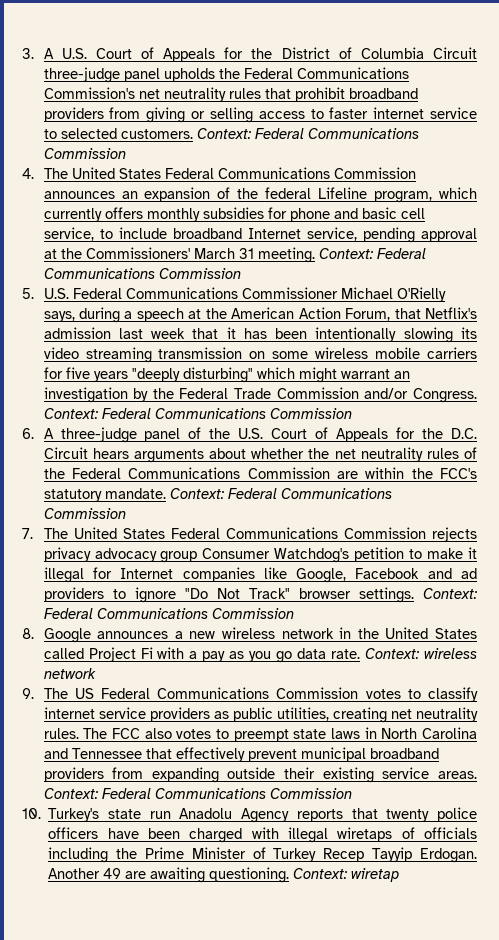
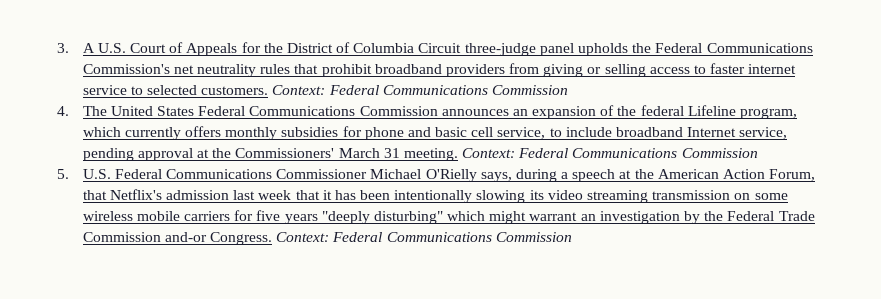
[364,388,409,399] and/or -> [164,232,207,242] and-or
[22,427,477,443] [43,447,477,463] [43,467,477,479] [43,488,392,502] [43,508,126,519] [22,527,478,542] [43,547,478,563] [43,567,478,583] [43,587,478,603] [43,608,294,619] [22,627,477,643] [43,647,478,663] [43,668,96,679] [22,687,479,702] [43,707,479,723] [43,727,478,742] [43,747,439,762] [43,767,477,783] [43,788,352,799] [22,807,477,823] [48,827,477,843] [48,847,477,863] [48,867,400,883] // 6. A three-judge panel of the U.S. Court of Appeals for the D.C. Circuit hears arguments about whether the net neutrality rules of the Federal Communications Commission are within the FCC's statutory mandate. Context: Federal Communications Commission // 7. The United States Federal Communications Commission rejects privacy advocacy group Consumer Watchdog's petition to make it illegal for Internet companies like Google, Facebook and ad providers to ignore "Do Not Track" browser settings. Context: Federal Communications Commission // 8. Google announces a new wireless network in the United States called Project Fi with a pay as you go data rate. Context: wireless network // 9. The US Federal Communications Commission votes to classify internet service providers as public utilities, creating net neutrality rules. The FCC also votes to preempt state laws in North Carolina and Tennessee that effectively prevent municipal broadband providers from expanding outside their existing service areas. Context: Federal Communications Commission // 10. Turkey's state run Anadolu Agency reports that twenty police officers have been charged with illegal wiretaps of officials including the Prime Minister of Turkey Recep Tayyip Erdogan. Another 49 are awaiting questioning. Context: wiretap -> (572, 237) none

